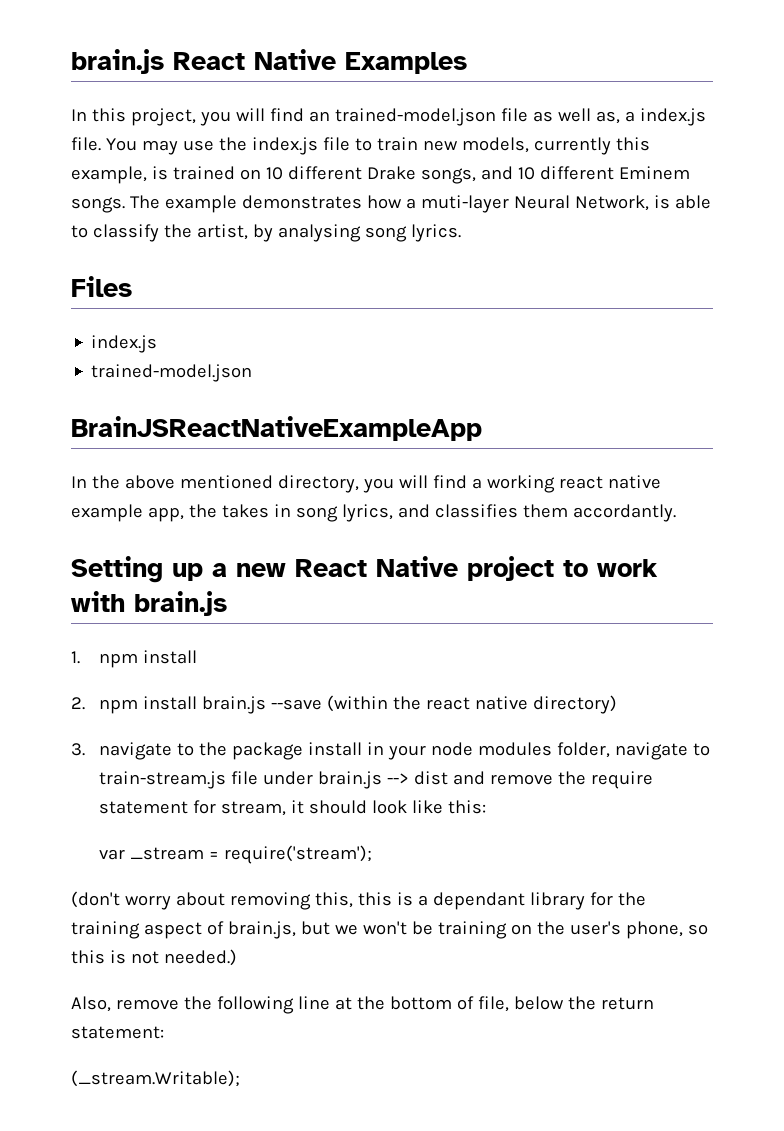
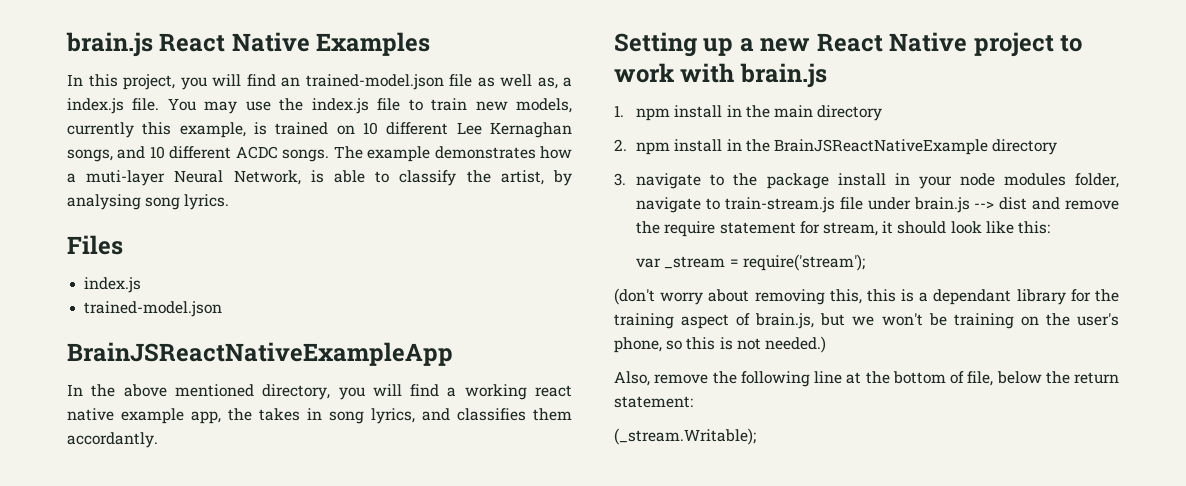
[366,166,416,180] Drake -> [456,122,572,138] Lee Kernaghan
[618,166,690,180] Eminem -> [235,146,278,159] ACDC
(198, 657) none -> [726,105,883,121] in the main directory
[202,695,618,714] brain.js --save (within the react native directory) -> [726,139,1058,155] in the BrainJSReactNativeExample directory

